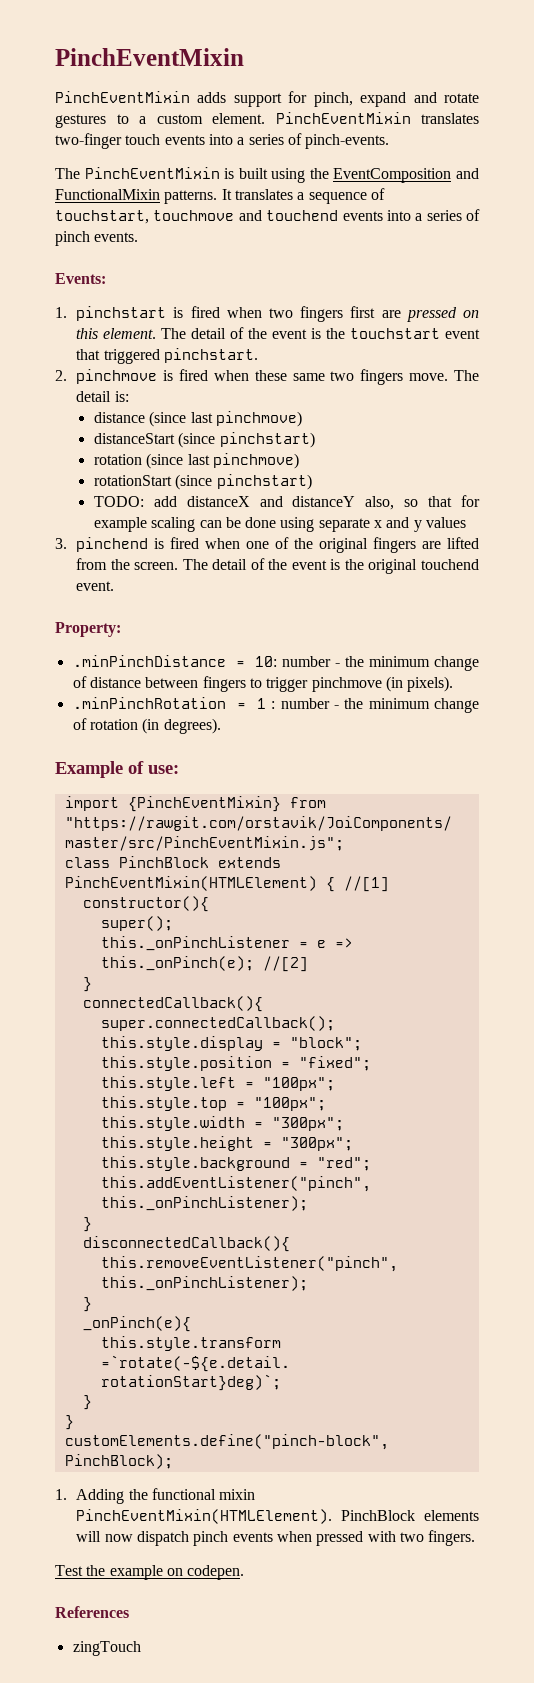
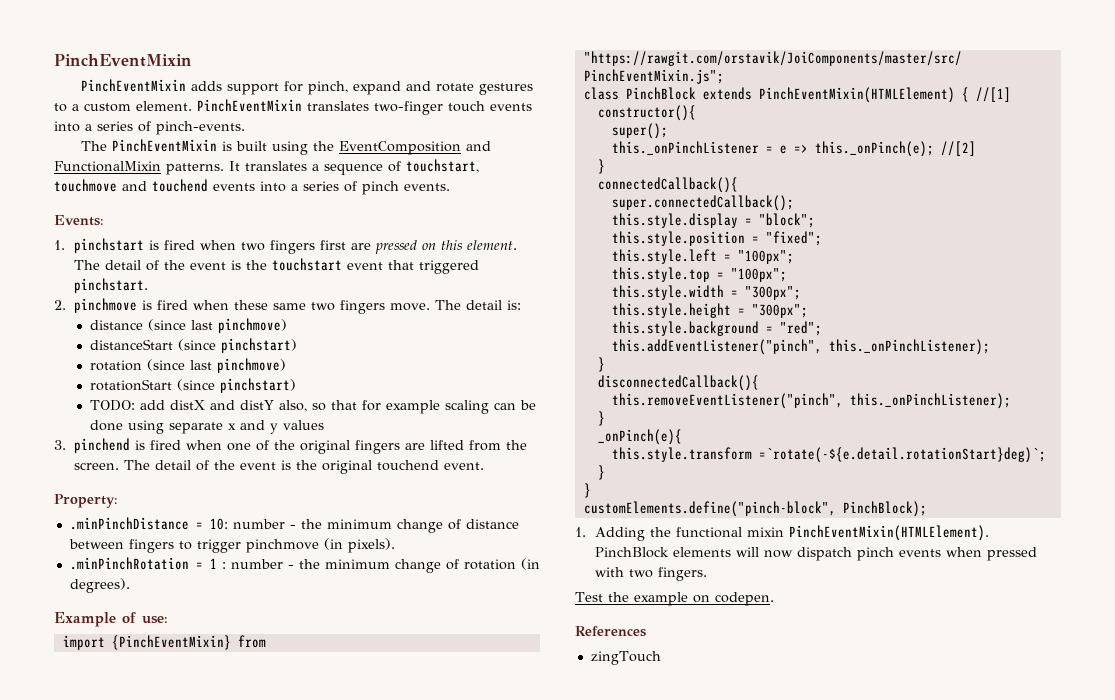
[186,496,356,507] distanceX and distanceY -> [169,400,274,410] distX and distY

